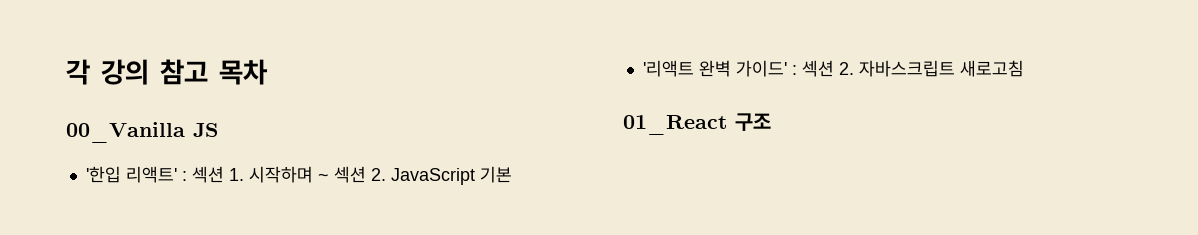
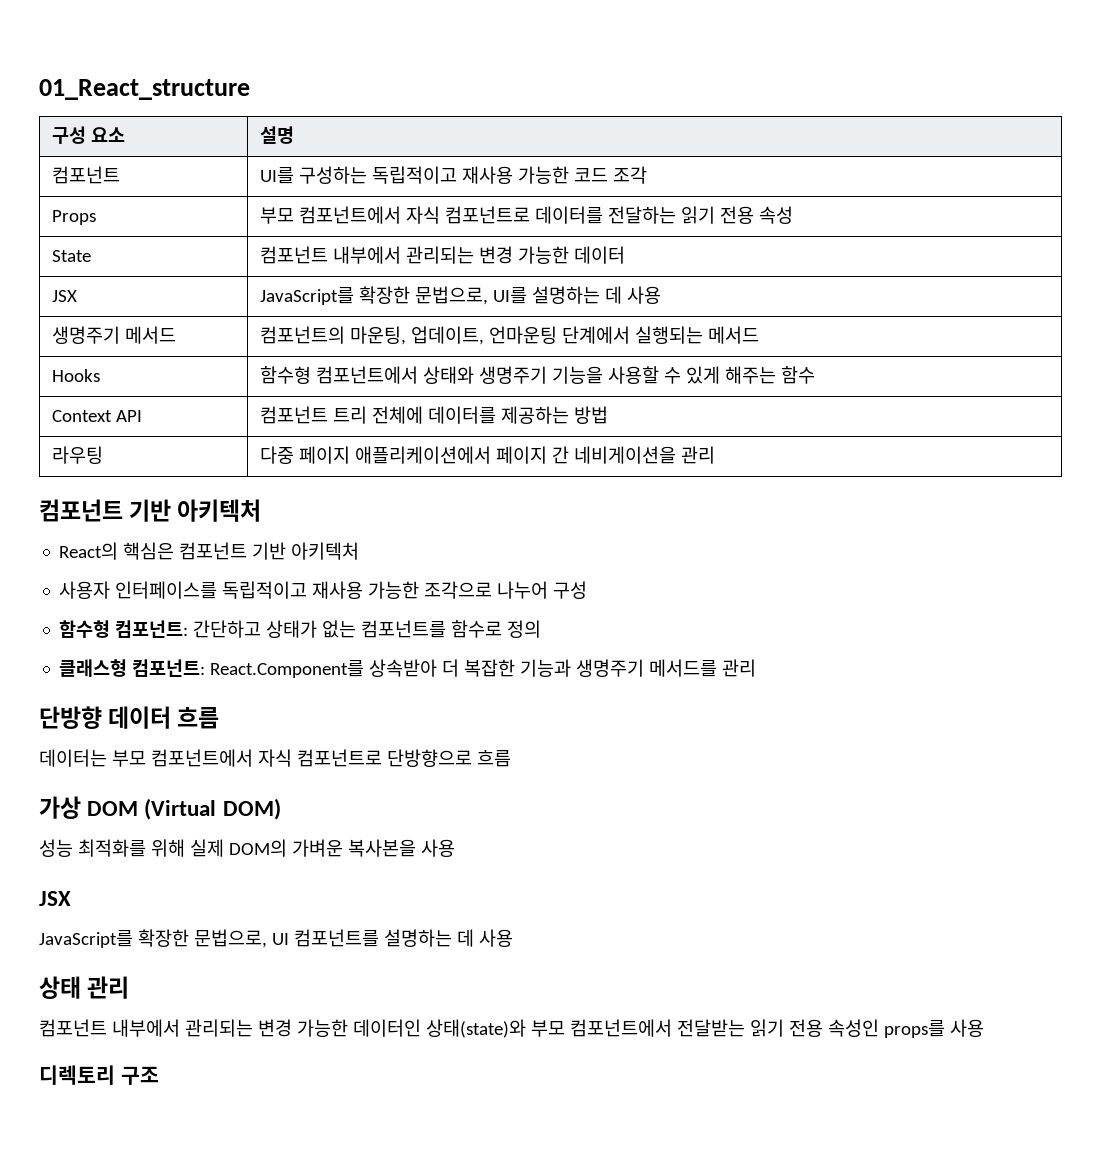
[66,59,268,85] [66,122,218,143] [85,166,512,185] [642,60,1024,77] [623,115,727,135] 각 강의 참고 목차 // 00_Vanilla JS // '한입 리액트' : 섹션 1. 시작하며 ~ 섹션 2. JavaScript 기본 // '리액트 완벽 가이드' : 섹션 2. 자바스크립트 새로고침 // 01_React -> [39,79,250,100] [51,126,125,144] [259,126,294,144] [51,166,120,184] [259,166,647,184] [51,210,96,225] [259,206,793,224] [51,250,91,262] [259,246,625,264] [51,290,77,302] [259,286,661,305] [51,326,176,344] [259,326,759,345] [51,369,100,382] [259,366,815,384] [51,410,142,422] [259,406,608,424] [51,446,103,464] [259,446,715,464] [39,499,262,522] [59,542,360,560] [59,581,588,599] [59,620,542,638] [59,659,757,678] [39,706,220,729] [39,749,511,767] [39,796,281,820] [39,839,455,857] [39,891,71,906] [39,929,513,948] [39,976,130,999] [39,1019,984,1038] [39,1065,115,1085] 01_React_structure // 구성 요소 | 설명 // 컴포넌트 | UI를 구성하는 독립적이고 재사용 가능한 코드 조각 // Props | 부모 컴포넌트에서 자식 컴포넌트로 데이터를 전달하는 읽기 전용 속성 // State | 컴포넌트 내부에서 관리되는 변경 가능한 데이터 // JSX | JavaScript를 확장한 문법으로, UI를 설명하는 데 사용 // 생명주기 메서드 | 컴포넌트의 마운팅, 업데이트, 언마운팅 단계에서 실행되는 메서드 // Hooks | 함수형 컴포넌트에서 상태와 생명주기 기능을 사용할 수 있게 해주는 함수 // Context API | 컴포넌트 트리 전체에 데이터를 제공하는 방법 // 라우팅 | 다중 페이지 애플리케이션에서 페이지 간 네비게이션을 관리 // 컴포넌트 기반 아키텍처 // React의 핵심은 컴포넌트 기반 아키텍처 // 사용자 인터페이스를 독립적이고 재사용 가능한 조각으로 나누어 구성 // 함수형 컴포넌트: 간단하고 상태가 없는 컴포넌트를 함수로 정의 // 클래스형 컴포넌트: React.Component를 상속받아 더 복잡한 기능과 생명주기 메서드를 관리 // 단방향 데이터 흐름 // 데이터는 부모 컴포넌트에서 자식 컴포넌트로 단방향으로 흐름 // 가상 DOM (Virtual DOM) // 성능 최적화를 위해 실제 DOM의 가벼운 복사본을 사용 // JSX // JavaScript를 확장한 문법으로, UI 컴포넌트를 설명하는 데 사용 // 상태 관리 // 컴포넌트 내부에서 관리되는 변경 가능한 데이터인 상태(state)와 부모 컴포넌트에서 전달받는 읽기 전용 속성인 props를 사용 // 디렉토리

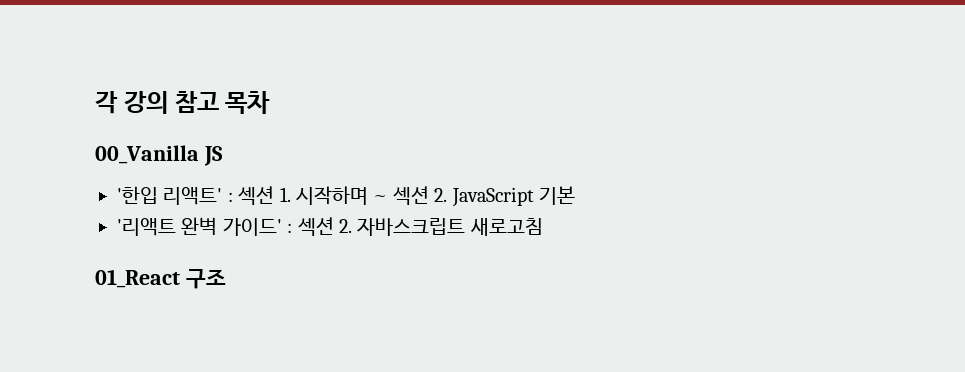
[39,79,250,100] [51,126,125,144] [259,126,294,144] [51,166,120,184] [259,166,647,184] [51,210,96,225] [259,206,793,224] [51,250,91,262] [259,246,625,264] [51,290,77,302] [259,286,661,305] [51,326,176,344] [259,326,759,345] [51,369,100,382] [259,366,815,384] [51,410,142,422] [259,406,608,424] [51,446,103,464] [259,446,715,464] [39,499,262,522] [59,542,360,560] [59,581,588,599] [59,620,542,638] [59,659,757,678] [39,706,220,729] [39,749,511,767] [39,796,281,820] [39,839,455,857] [39,891,71,906] [39,929,513,948] [39,976,130,999] [39,1019,984,1038] [39,1065,115,1085] 01_React_structure // 구성 요소 | 설명 // 컴포넌트 | UI를 구성하는 독립적이고 재사용 가능한 코드 조각 // Props | 부모 컴포넌트에서 자식 컴포넌트로 데이터를 전달하는 읽기 전용 속성 // State | 컴포넌트 내부에서 관리되는 변경 가능한 데이터 // JSX | JavaScript를 확장한 문법으로, UI를 설명하는 데 사용 // 생명주기 메서드 | 컴포넌트의 마운팅, 업데이트, 언마운팅 단계에서 실행되는 메서드 // Hooks | 함수형 컴포넌트에서 상태와 생명주기 기능을 사용할 수 있게 해주는 함수 // Context API | 컴포넌트 트리 전체에 데이터를 제공하는 방법 // 라우팅 | 다중 페이지 애플리케이션에서 페이지 간 네비게이션을 관리 // 컴포넌트 기반 아키텍처 // React의 핵심은 컴포넌트 기반 아키텍처 // 사용자 인터페이스를 독립적이고 재사용 가능한 조각으로 나누어 구성 // 함수형 컴포넌트: 간단하고 상태가 없는 컴포넌트를 함수로 정의 // 클래스형 컴포넌트: React.Component를 상속받아 더 복잡한 기능과 생명주기 메서드를 관리 // 단방향 데이터 흐름 // 데이터는 부모 컴포넌트에서 자식 컴포넌트로 단방향으로 흐름 // 가상 DOM (Virtual DOM) // 성능 최적화를 위해 실제 DOM의 가벼운 복사본을 사용 // JSX // JavaScript를 확장한 문법으로, UI 컴포넌트를 설명하는 데 사용 // 상태 관리 // 컴포넌트 내부에서 관리되는 변경 가능한 데이터인 상태(state)와 부모 컴포넌트에서 전달받는 읽기 전용 속성인 props를 사용 // 디렉토리 -> [95,91,271,114] [95,145,223,166] [117,186,575,207] [117,217,543,236] [95,269,180,288] 각 강의 참고 목차 // 00_Vanilla JS // '한입 리액트' : 섹션 1. 시작하며 ~ 섹션 2. JavaScript 기본 // '리액트 완벽 가이드' : 섹션 2. 자바스크립트 새로고침 // 01_React

